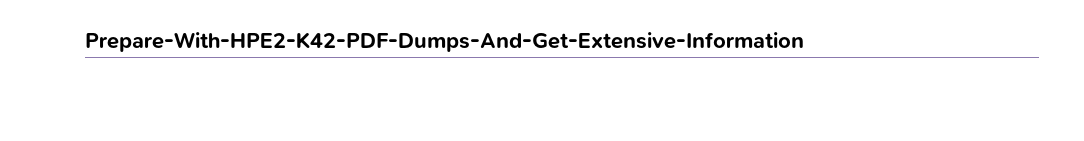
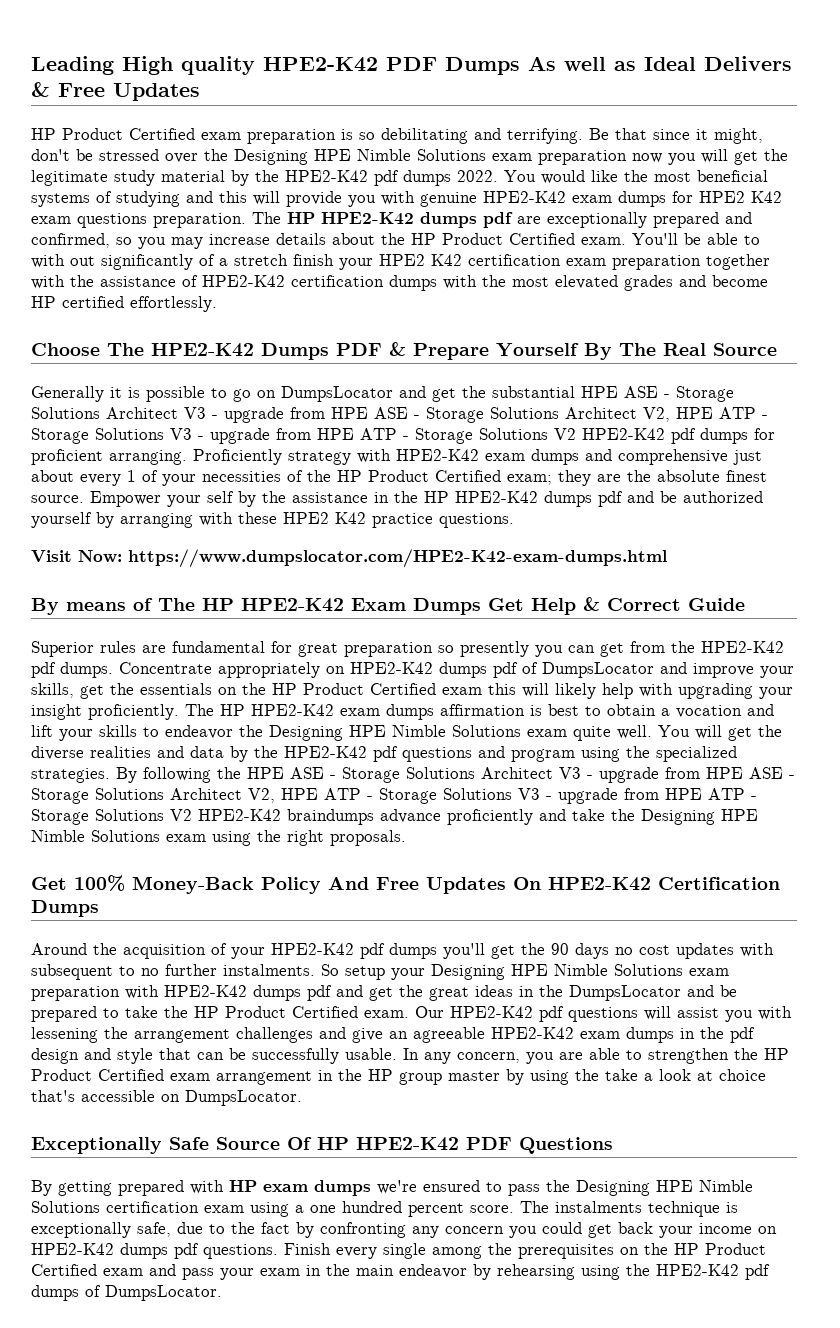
[85,32,804,52] Prepare-With-HPE2-K42-PDF-Dumps-And-Get-Extensive-Information -> [31,56,792,75] [31,82,200,101] [31,128,763,144] [31,149,788,165] [31,170,768,186] [31,191,782,207] [31,212,752,228] [31,233,760,249] [31,254,770,270] [31,275,768,291] [31,296,217,312] [31,342,777,360] [31,386,734,402] [31,407,768,423] [31,428,775,444] [31,449,762,465] [31,470,767,486] [31,491,763,507] [31,512,514,528] [31,549,667,568] [31,597,745,615] [31,641,784,657] [31,662,794,678] [31,683,793,699] [31,704,774,720] [31,725,782,741] [31,746,737,762] [31,767,795,783] [31,788,757,804] [31,809,758,825] [31,830,406,846] [31,875,780,894] [31,900,99,917] [31,943,774,959] [31,964,729,980] [31,985,737,1001] [31,1006,792,1022] [31,1027,755,1043] [31,1048,789,1064] [31,1069,766,1085] [31,1090,302,1106] [31,1137,613,1154] [31,1180,753,1196] [31,1201,738,1217] [31,1222,777,1238] [31,1243,766,1259] [31,1264,770,1280] [31,1285,222,1301] Leading High quality HPE2-K42 PDF Dumps As well as Ideal Delivers & Free Updates // HP Product Certified exam preparation is so debilitating and terrifying. Be that since it might, don't be stressed over the Designing HPE Nimble Solutions exam preparation now you will get the legitimate study material by the HPE2-K42 pdf dumps 2022. You would like the most beneficial systems of studying and this will provide you with genuine HPE2-K42 exam dumps for HPE2 K42 exam questions preparation. The HP HPE2-K42 dumps pdf are exceptionally prepared and confirmed, so you may increase details about the HP Product Certified exam. You'll be able to with out significantly of a stretch finish your HPE2 K42 certification exam preparation together with the assistance of HPE2-K42 certification dumps with the most elevated grades and become HP certified effortlessly. // Choose The HPE2-K42 Dumps PDF & Prepare Yourself By The Real Source // Generally it is possible to go on DumpsLocator and get the substantial HPE ASE - Storage Solutions Architect V3 - upgrade from HPE ASE - Storage Solutions Architect V2, HPE ATP - Storage Solutions V3 - upgrade from HPE ATP - Storage Solutions V2 HPE2-K42 pdf dumps for proficient arranging. Proficiently strategy with HPE2-K42 exam dumps and comprehensive just about every 1 of your necessities of the HP Product Certified exam; they are the absolute finest source. Empower your self by the assistance in the HP HPE2-K42 dumps pdf and be authorized yourself by arranging with these HPE2 K42 practice questions. // Visit Now: https://www.dumpslocator.com/HPE2-K42-exam-dumps.html // By means of The HP HPE2-K42 Exam Dumps Get Help & Correct Guide // Superior rules are fundamental for great preparation so presently you can get from the HPE2-K42 pdf dumps. Concentrate appropriately on HPE2-K42 dumps pdf of DumpsLocator and improve your skills, get the essentials on the HP Product Certified exam this will likely help with upgrading your insight proficiently. The HP HPE2-K42 exam dumps affirmation is best to obtain a vocation and lift your skills to endeavor the Designing HPE Nimble Solutions exam quite well. You will get the diverse realities and data by the HPE2-K42 pdf questions and program using the specialized strategies. By following the HPE ASE - Storage Solutions Architect V3 - upgrade from HPE ASE - Storage Solutions Architect V2, HPE ATP - Storage Solutions V3 - upgrade from HPE ATP - Storage Solutions V2 HPE2-K42 braindumps advance proficiently and take the Designing HPE Nimble Solutions exam using the right proposals. // Get 100% Money-Back Policy And Free Updates On HPE2-K42 Certification Dumps // Around the acquisition of your HPE2-K42 pdf dumps you'll get the 90 days no cost updates with subsequent to no further instalments. So setup your Designing HPE Nimble Solutions exam preparation with HPE2-K42 dumps pdf and get the great ideas in the DumpsLocator and be prepared to take the HP Product Certified exam. Our HPE2-K42 pdf questions will assist you with lessening the arrangement challenges and give an agreeable HPE2-K42 exam dumps in the pdf design and style that can be successfully usable. In any concern, you are able to strengthen the HP Product Certified exam arrangement in the HP group master by using the take a look at choice that's accessible on DumpsLocator. // Exceptionally Safe Source Of HP HPE2-K42 PDF Questions // By getting prepared with HP exam dumps we're ensured to pass the Designing HPE Nimble Solutions certification exam using a one hundred percent score. The instalments technique is exceptionally safe, due to the fact by confronting any concern you could get back your income on HPE2-K42 dumps pdf questions. Finish every single among the prerequisites on the HP Product Certified exam and pass your exam in the main endeavor by rehearsing using the HPE2-K42 pdf dumps of DumpsLocator.

